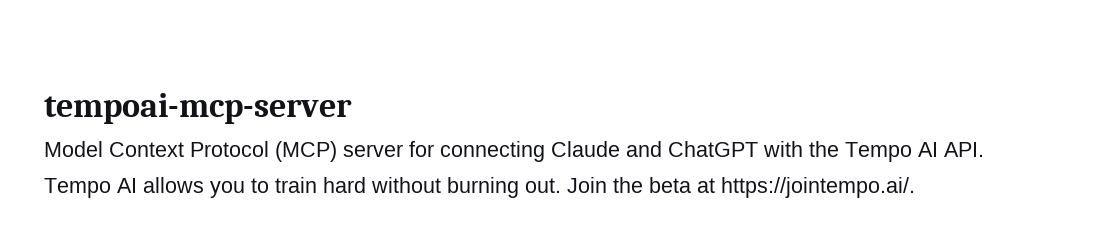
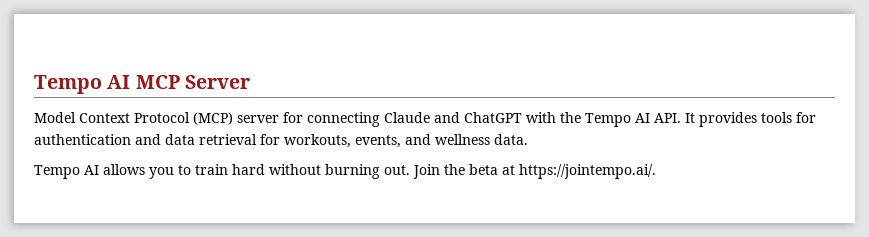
[44,93,352,124] tempoai-mcp-server -> [34,75,250,94] Tempo AI MCP Server
(984, 149) none -> [685,112,816,127] [34,134,528,148] It provides tools for authentication and data retrieval for workouts, events, and wellness data.

